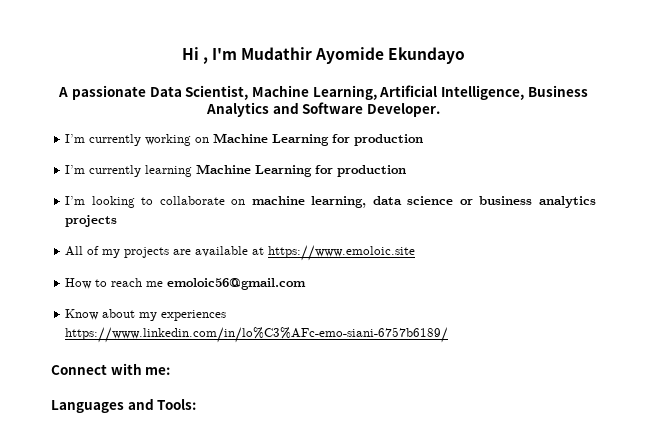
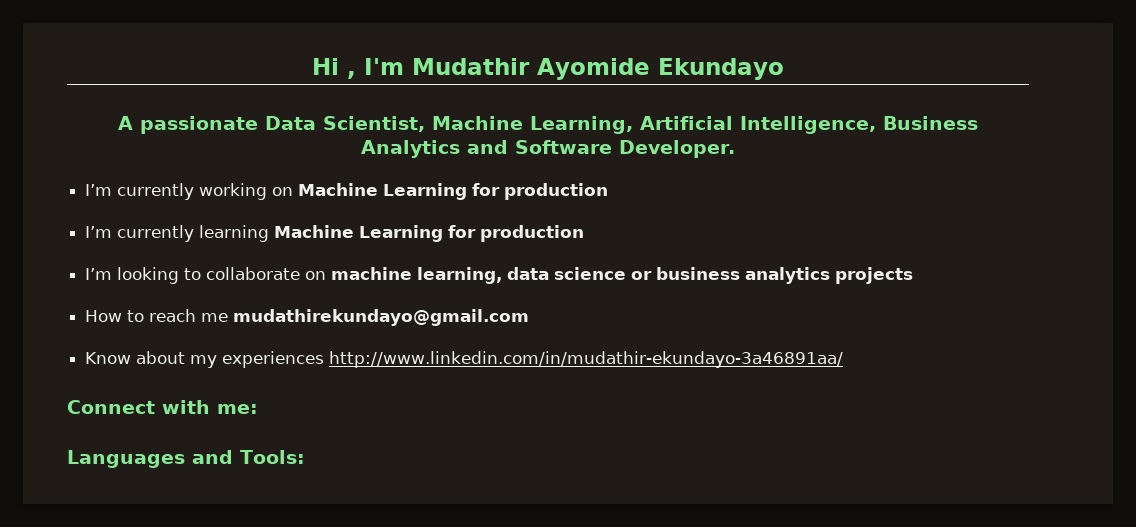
[65,245,416,261] // All of my projects are available at https://www.emoloic.site -> (914, 275) none
[167,278,307,290] emoloic56@gmail.com -> [233,309,530,326] mudathirekundayo@gmail.com
[65,327,449,343] https://www.linkedin.com/in/lo%C3%AFc-emo-siani-6757b6189/ -> [329,351,844,368] http://www.linkedin.com/in/mudathir-ekundayo-3a46891aa/

